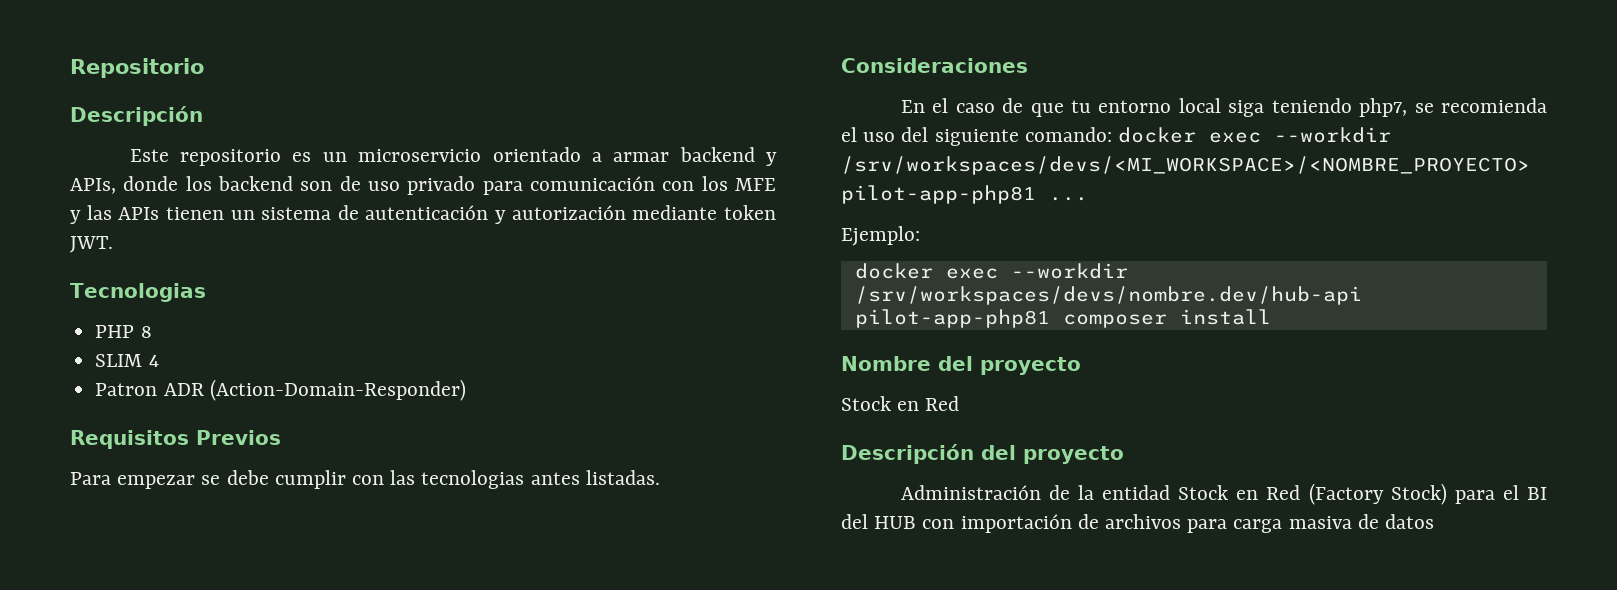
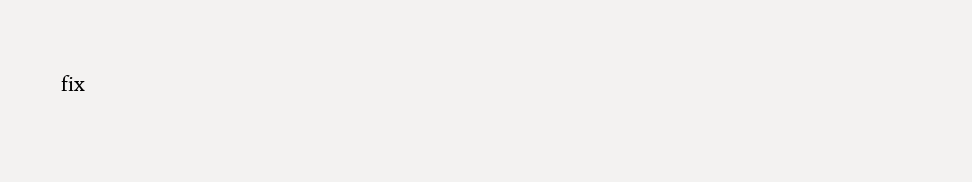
[70,58,204,78] [70,106,203,126] [129,147,778,166] [70,176,777,195] [70,205,776,224] [70,236,113,253] [70,283,206,302] [95,325,152,338] [95,354,159,367] [95,379,466,401] [70,430,281,449] [70,470,660,489] [841,58,1028,73] [900,98,1547,117] [841,127,1392,146] [841,156,1530,175] [841,185,1088,204] [841,226,920,246] [854,263,1128,279] [854,286,1362,305] [854,309,1271,328] [841,356,1081,375] [841,396,960,411] [841,444,1124,464] [900,483,1547,505] [841,514,1435,533] Repositorio // Descripción // Este repositorio es un microservicio orientado a armar backend y APIs, donde los backend son de uso privado para comunicación con los MFE y las APIs tienen un sistema de autenticación y autorización mediante token JWT. // Tecnologias // PHP 8 // SLIM 4 // Patron ADR (Action-Domain-Responder) // Requisitos Previos // Para empezar se debe cumplir con las tecnologias antes listadas. // Consideraciones // En el caso de que tu entorno local siga teniendo php7, se recomienda el uso del siguiente comando: docker exec --workdir /srv/workspaces/devs/<MI_WORKSPACE>/<NOMBRE_PROYECTO> pilot-app-php81 ... // Ejemplo: // docker exec --workdir /srv/workspaces/devs/nombre.dev/hub-api pilot-app-php81 composer install // Nombre del proyecto // Stock en Red // Descripción del proyecto // Administración de la entidad Stock en Red (Factory Stock) para el BI del HUB con importación de archivos para carga masiva de datos -> [61,75,85,91] fix

